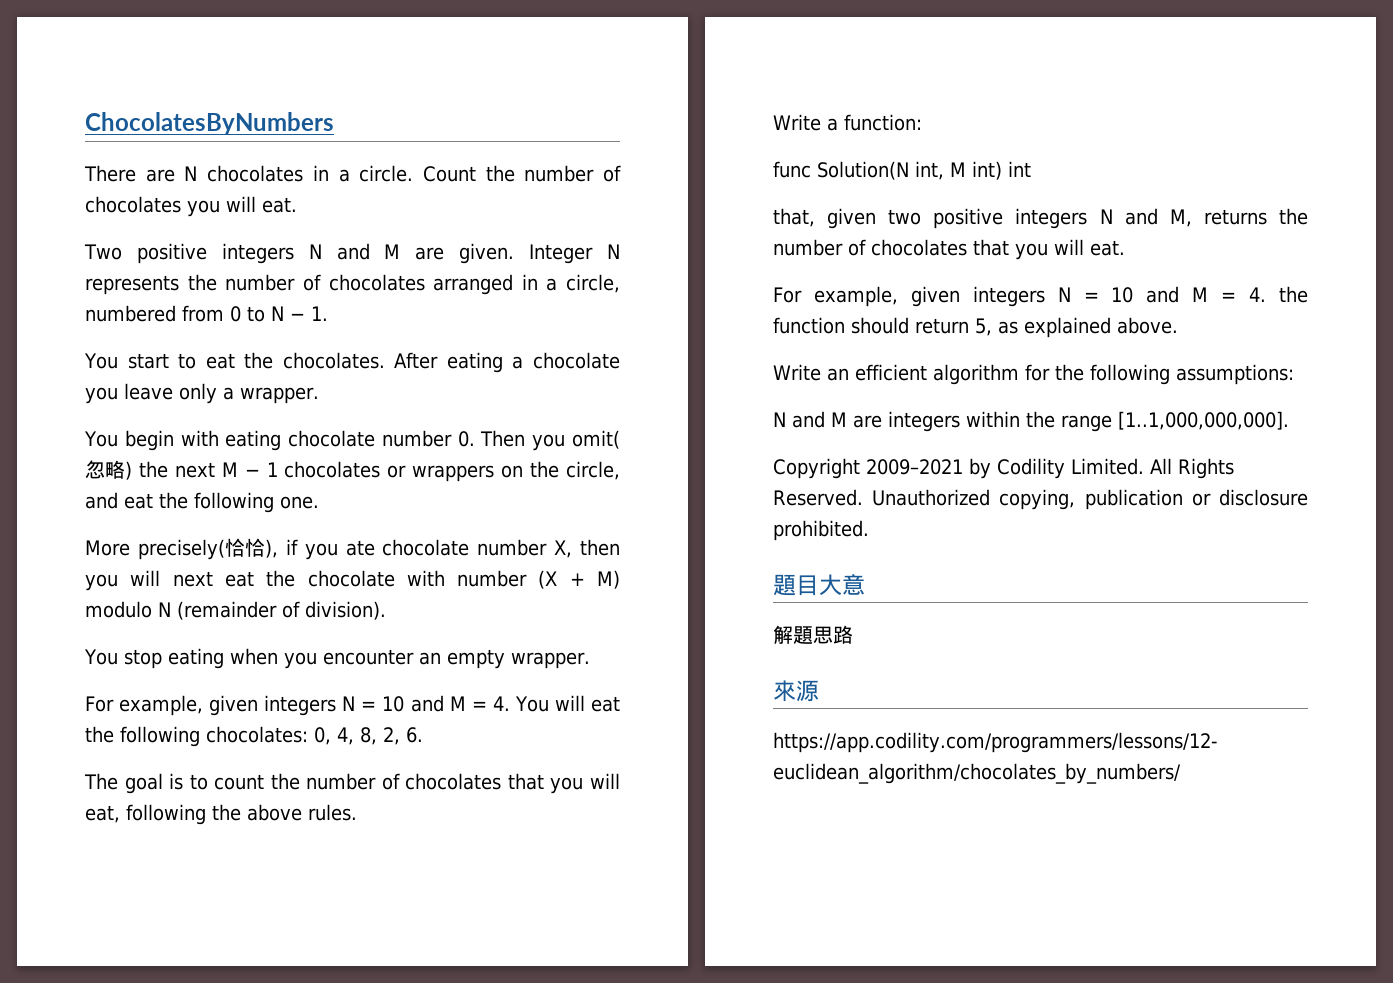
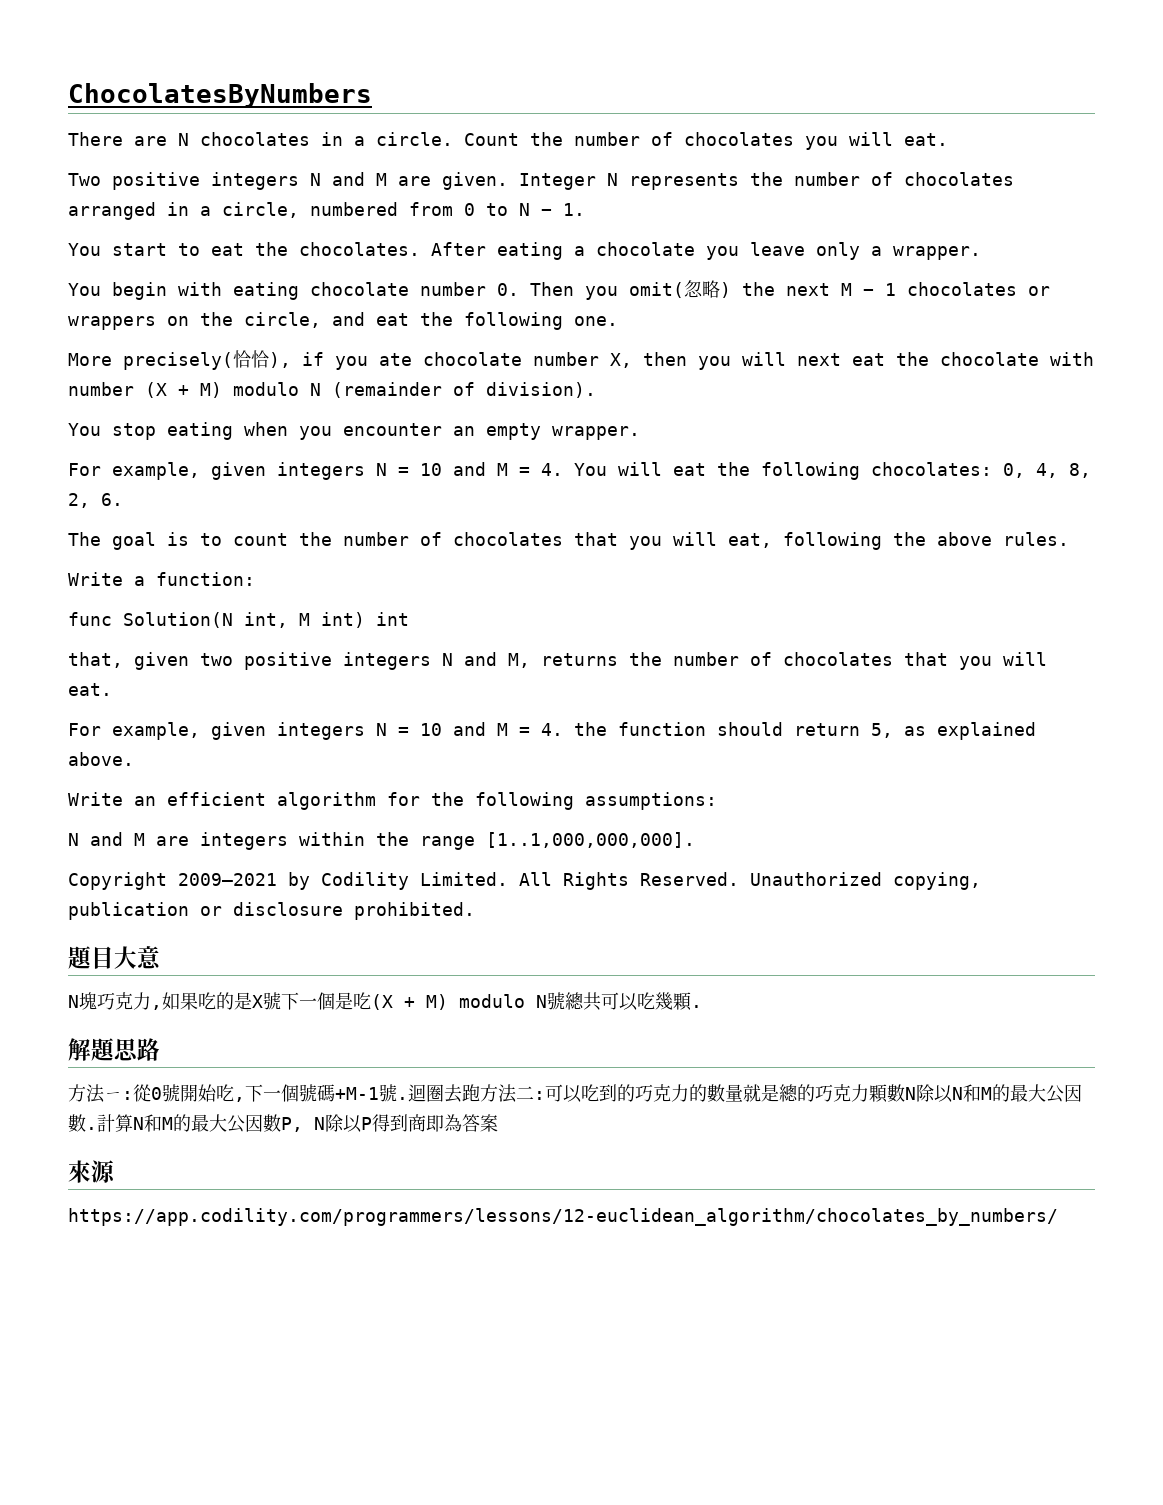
[773,625,853,644] 解題思路 -> [68,992,702,1011] [68,1038,160,1061] [68,1084,1082,1103] [68,1114,498,1133] N塊巧克力,如果吃的是X號下一個是吃(X + M) modulo N號總共可以吃幾顆. // 解題思路 // 方法ㄧ:從0號開始吃,下一個號碼+M-1號.迴圈去跑方法二:可以吃到的巧克力的數量就是總的巧克力顆數N除以N和M的最大公因數.計算N和M的最大公因數P, N除以P得到商即為答案

